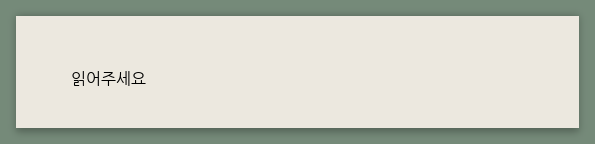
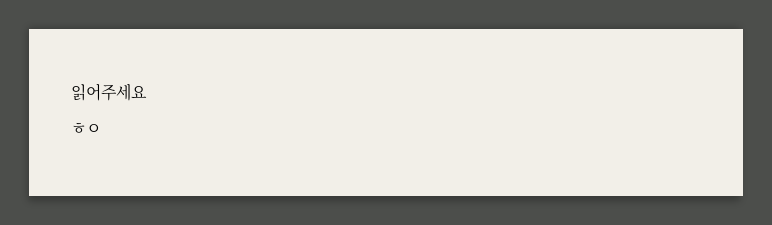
(146, 78) none -> [71,122,101,134] // ㅎㅇ

